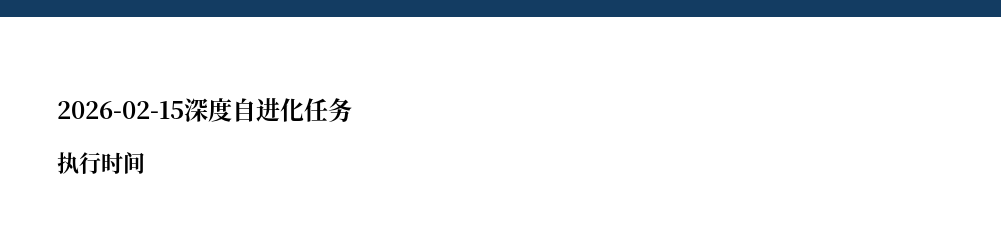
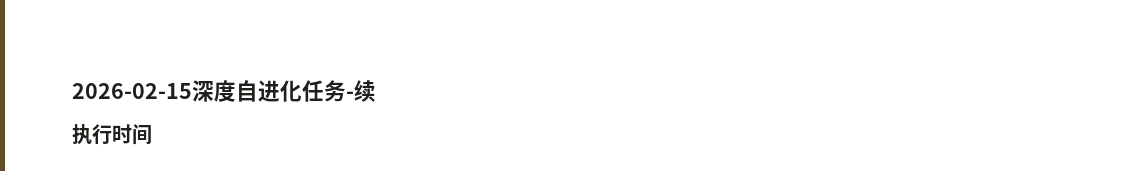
(352, 110) none -> [346,80,376,102] -续

